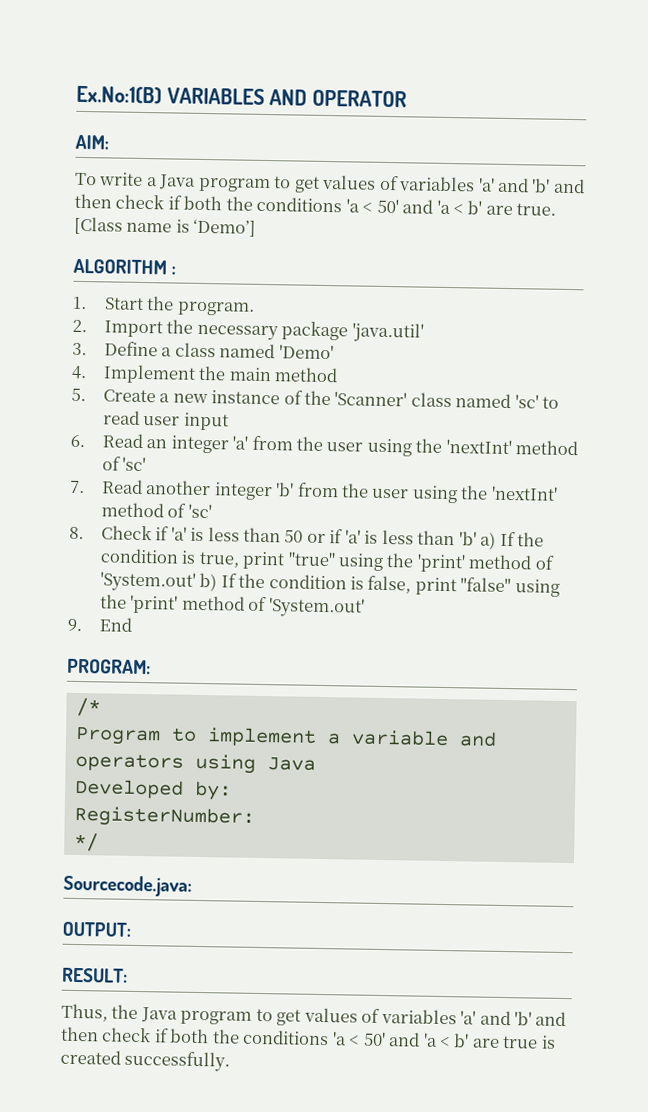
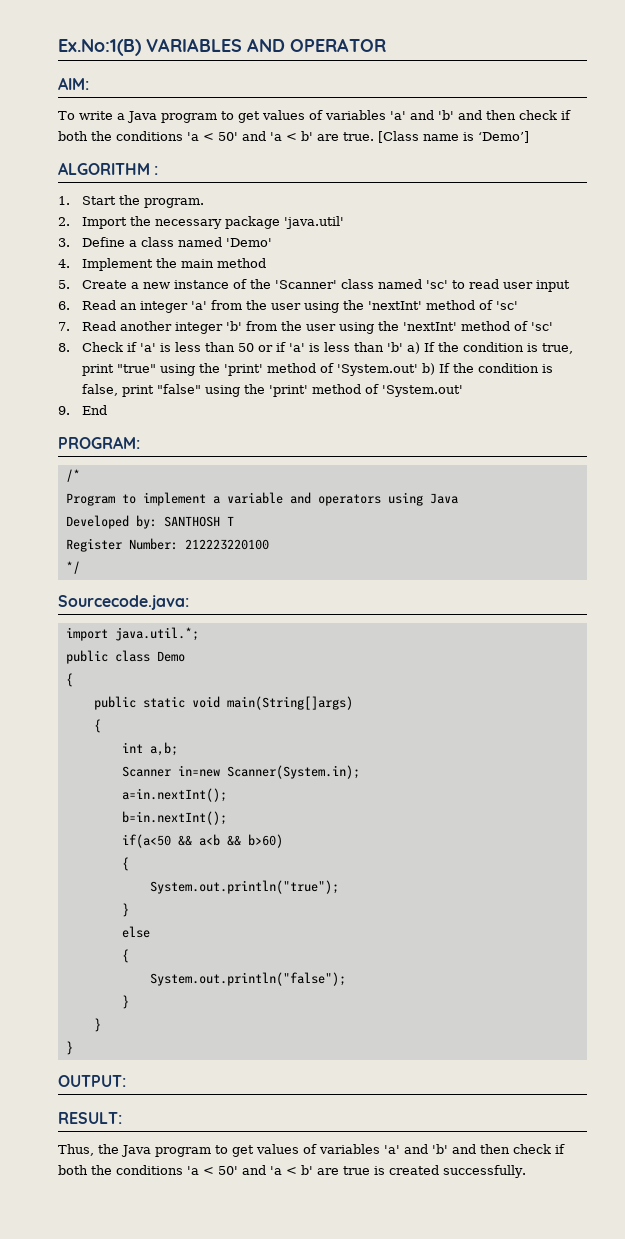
[73,805,255,828] [73,832,99,852] [63,874,192,897] // RegisterNumber: // */ // Sourcecode.java: -> [163,516,234,527] [65,538,269,552] [65,561,80,574] [58,595,189,610] [65,627,199,641] [65,650,185,664] [65,673,73,687] [93,696,353,710] [93,719,101,733] [121,742,178,756] [121,765,360,779] [121,788,227,802] [121,811,227,825] [121,834,283,848] [121,857,129,871] [149,880,339,894] [121,903,129,917] [121,926,150,938] [121,949,129,963] [149,972,346,986] [121,995,129,1009] [93,1018,101,1032] [65,1041,73,1055] SANTHOSH T // Register Number: 212223220100 // */ // Sourcecode.java: // import java.util.*; // public class Demo // { // public static void main(String[]args) // { // int a,b; // Scanner in=new Scanner(System.in); // a=in.nextInt(); // b=in.nextInt(); // if(a<50 && a<b && b>60) // { // System.out.println("true"); // } // else // { // System.out.println("false"); // } // } // }

